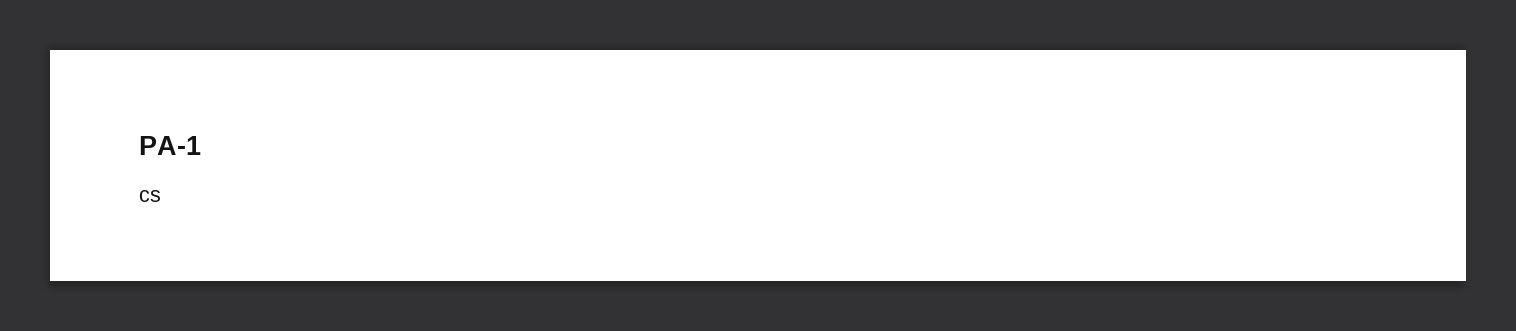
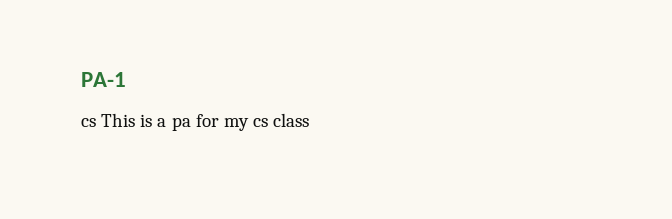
(161, 196) none -> [101,113,310,131] This is a pa for my cs class

